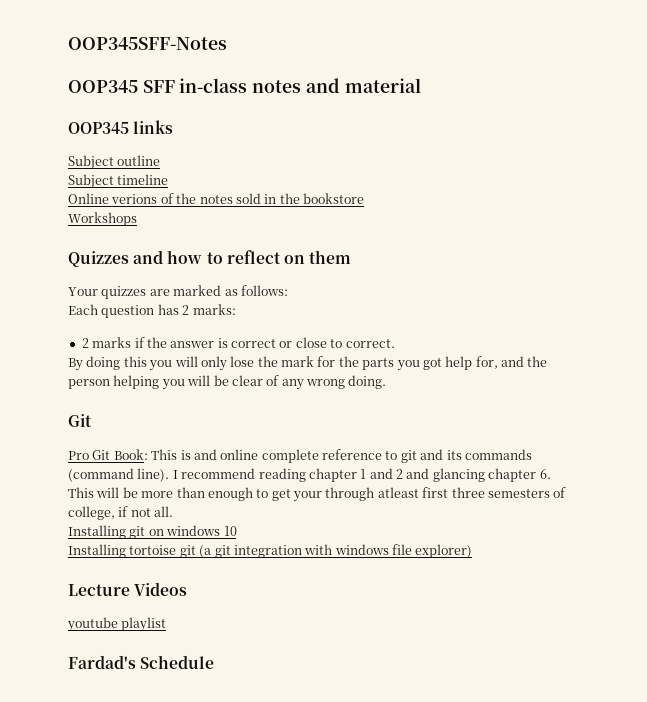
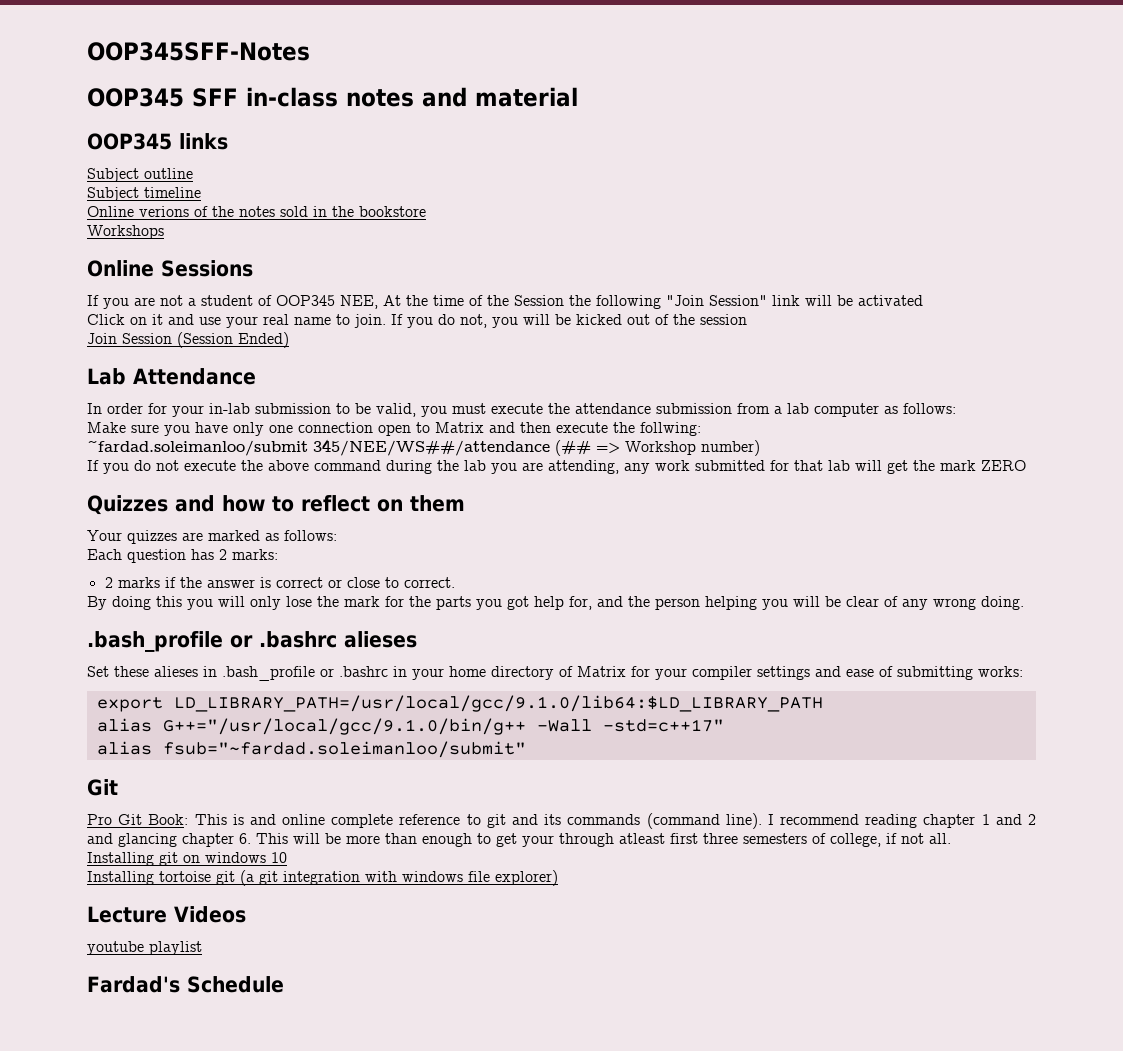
(137, 219) none -> [87,260,253,277] [87,295,923,309] [87,314,747,328] [87,332,289,348] [87,368,256,385] [87,403,956,417] [87,422,701,436] [87,439,760,456] [87,460,1026,474] // Online Sessions // If you are not a student of OOP345 NEE, At the time of the Session the following "Join Session" link will be activated // Click on it and use your real name to join. If you do not, you will be kicked out of the session // Join Session (Session Ended) // Lab Attendance // In order for your in-lab submission to be valid, you must execute the attendance submission from a lab computer as follows: // Make sure you have only one connection open to Matrix and then execute the follwing: // ~fardad.soleimanloo/submit 345/NEE/WS##/attendance (## => Workshop number) // If you do not execute the above command during the lab you are attending, any work submitted for that lab will get the mark ZERO
(387, 382) none -> [87,631,417,652] [87,666,1023,681] [96,695,823,712] [96,718,724,735] [96,741,526,758] // .bash_profile or .bashrc alieses // Set these alieses in .bash_profile or .bashrc in your home directory of Matrix for your compiler settings and ease of submitting works: // export LD_LIBRARY_PATH=/usr/local/gcc/9.1.0/lib64:$LD_LIBRARY_PATH // alias G++="/usr/local/gcc/9.1.0/bin/g++ -Wall -std=c++17" // alias fsub="~fardad.soleimanloo/submit"

